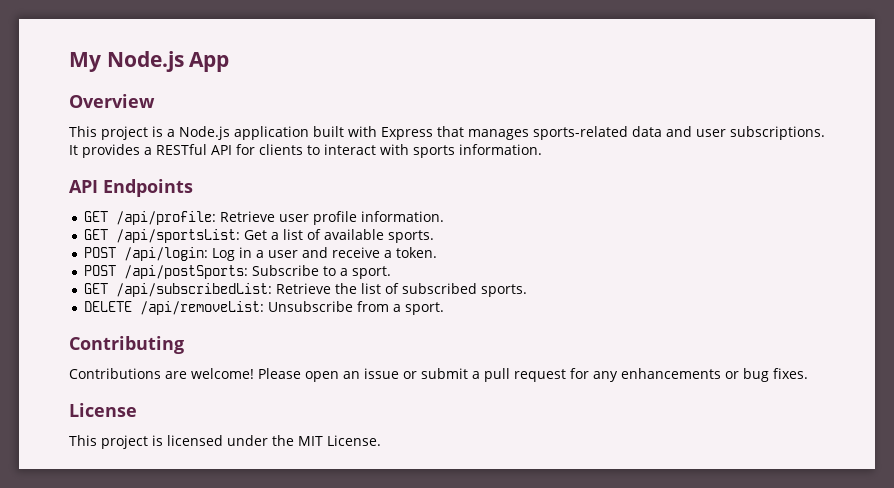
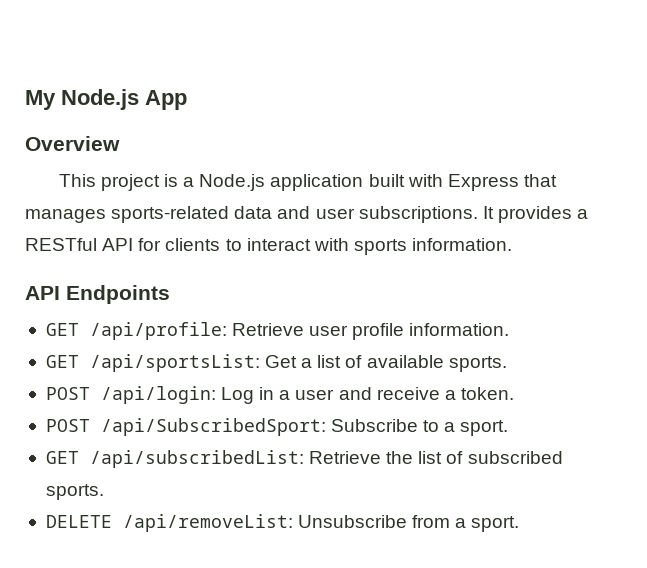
[123,265,248,279] /api/postSports: -> [100,418,326,436] /api/SubscribedSport:
[69,336,184,354] [69,368,808,382] [69,403,137,417] [69,435,381,449] // Contributing // Contributions are welcome! Please open an issue or submit a pull request for any enhancements or bug fixes. // License // This project is licensed under the MIT License. -> (520, 524) none

